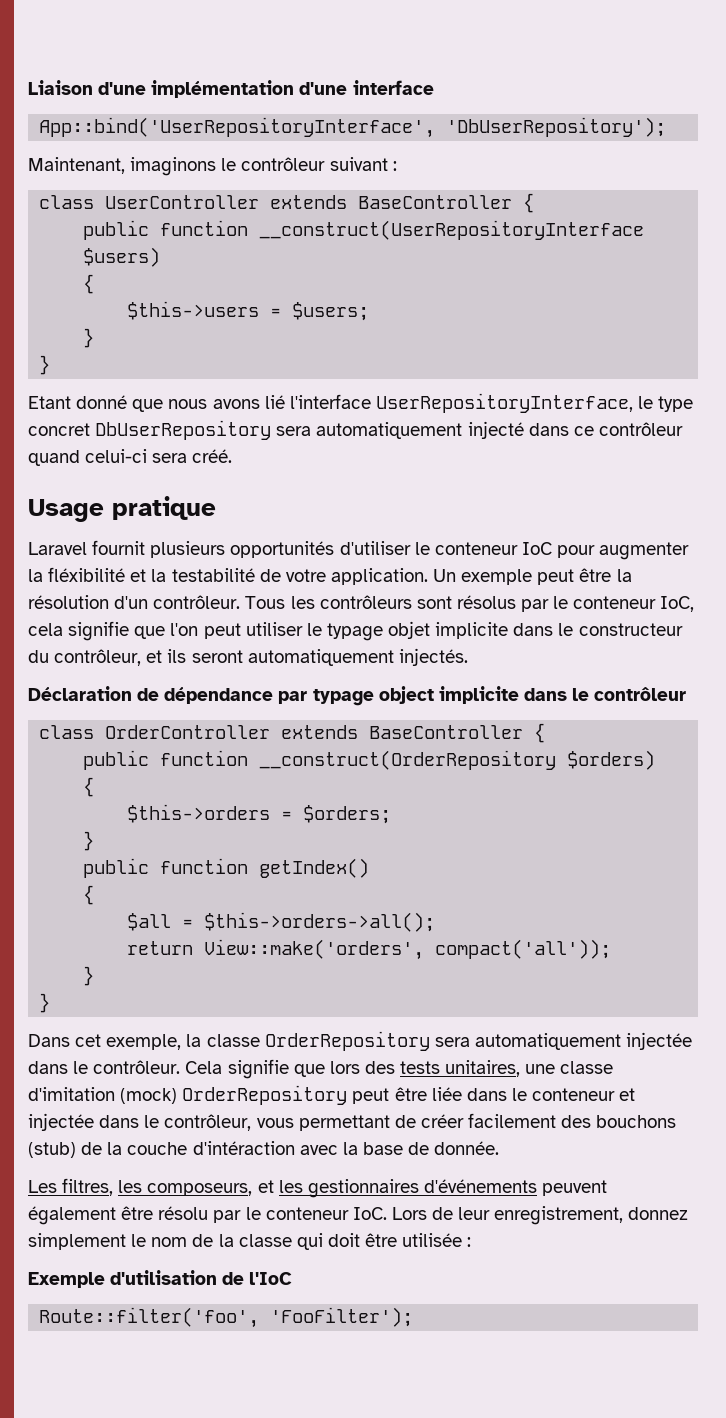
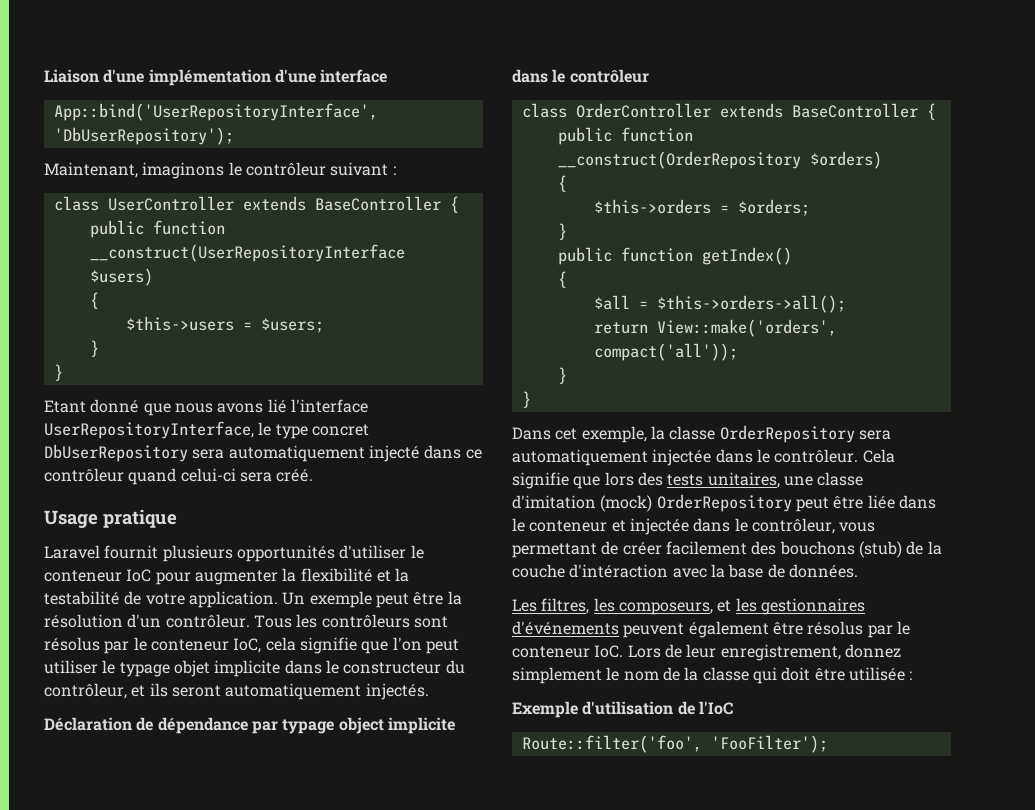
[48,567,126,582] fléxibilité -> [300,568,373,582] flexibilité
[434,1141,500,1155] donnée. -> [788,564,858,578] données.
[158,1206,209,1220] résolu -> [807,621,864,635] résolus

